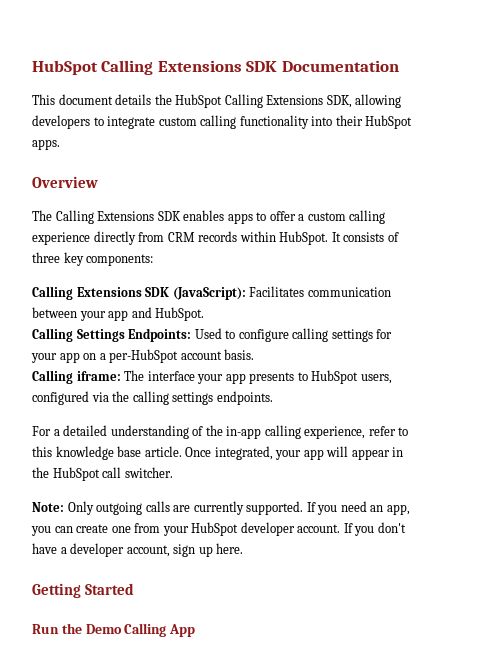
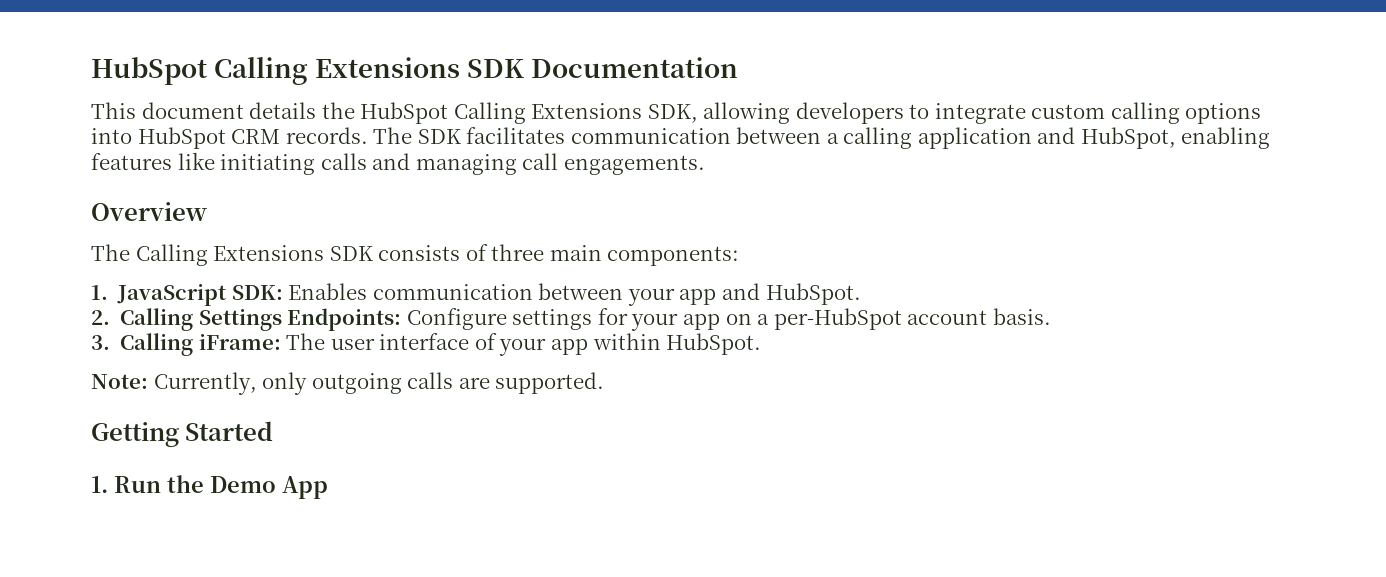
[239,115,413,129] [32,139,60,150] functionality into their HubSpot apps. -> [1185,103,1262,124] [91,127,1271,149] [91,152,705,175] options into HubSpot CRM records. The SDK facilitates communication between a calling application and HubSpot, enabling features like initiating calls and managing call engagements.
[183,210,386,224] [32,231,341,245] enables apps to offer a custom calling experience directly from CRM records within HubSpot. It -> (373, 253) none
[63,252,84,266] key -> [549,245,602,261] main
[32,286,305,300] Calling Extensions SDK (JavaScript): Facilitates -> [91,283,368,306] 1. JavaScript SDK: Enables
(205, 314) none -> [91,310,110,325] 2.
[194,328,329,342] Used to configure calling -> [406,308,507,330] Configure
[32,370,392,384] [32,391,273,405] [32,425,409,439] [32,446,404,460] [32,467,173,481] Calling iframe: The interface your app presents to HubSpot users, configured via the calling settings endpoints. // For a detailed understanding of the in-app calling experience, refer to this knowledge base article. Once integrated, your app will appear in the HubSpot call switcher. -> [91,333,762,356] 3. Calling iFrame: The user interface of your app within HubSpot.
[67,501,94,515] Only -> [153,372,308,395] Currently, only
[193,501,244,515] currently -> (490, 383) none
[306,501,410,515] [31,522,406,536] [32,543,244,557] If you need an app, you can create one from your HubSpot developer account. If you don't have a developer account, sign up here. -> (605, 383) none
(135, 589) none -> [91,476,108,493] 1.
[124,623,167,637] Calling -> (276, 484) none

